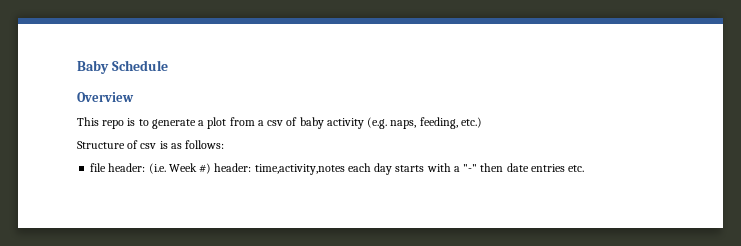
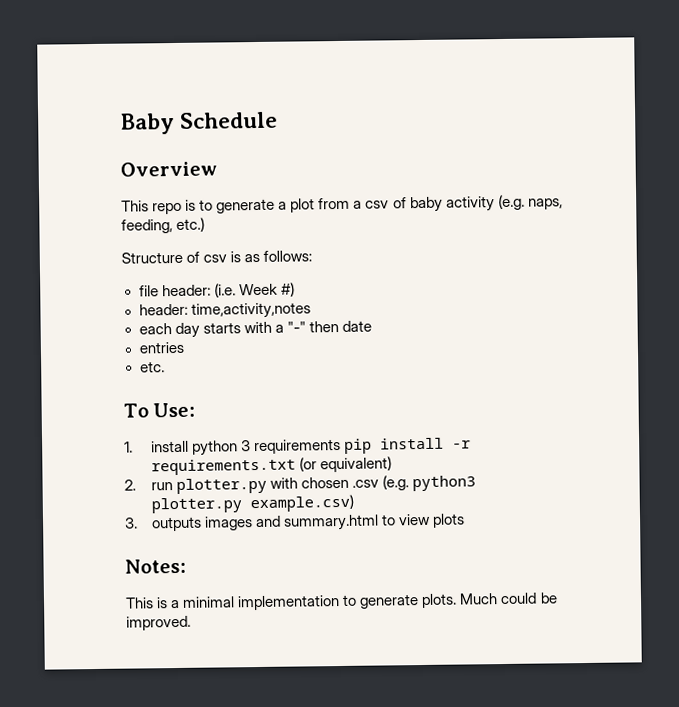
(212, 168) none -> (295, 289) //
(345, 169) none -> (311, 310) //
(529, 167) none -> (372, 326) //
(565, 168) none -> (184, 347) //
(585, 168) none -> [123,402,196,418] [124,437,471,456] [150,456,392,476] [124,475,476,495] [150,494,354,514] [124,513,465,532] [125,558,186,574] [125,592,558,611] [126,615,191,631] // To Use: // 1. install python 3 requirements pip install -r requirements.txt (or equivalent) // 2. run plotter.py with chosen .csv (e.g. python3 plotter.py example.csv) // 3. outputs images and summary.html to view plots // Notes: // This is a minimal implementation to generate plots. Much could be improved.

